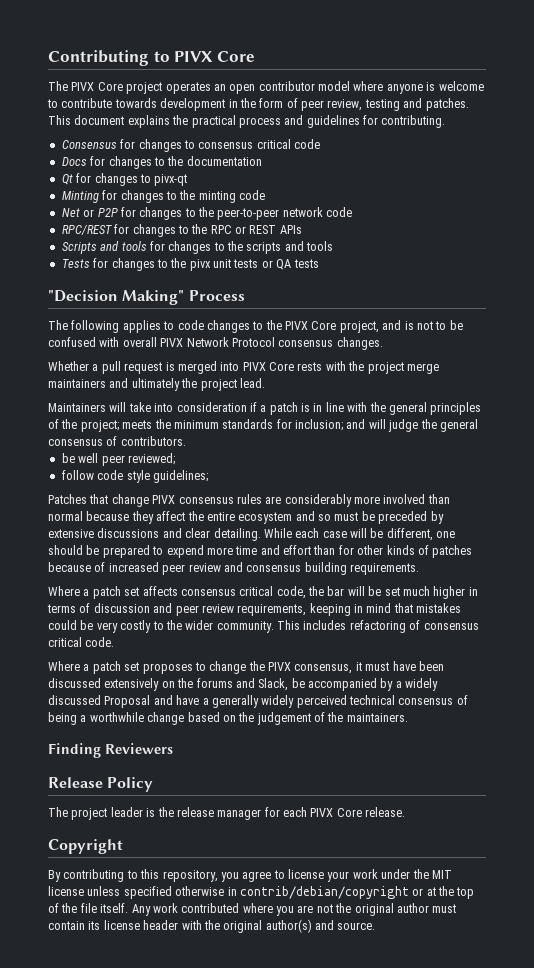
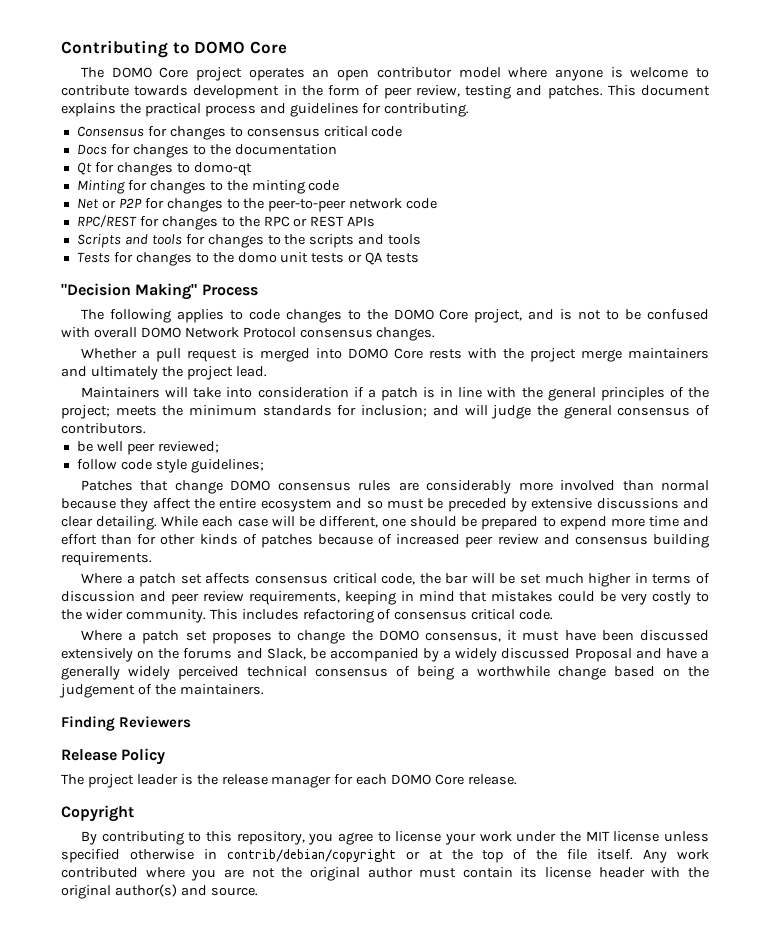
[174,51,214,62] PIVX -> [194,41,246,54] DOMO
[71,82,95,91] PIVX -> [111,67,152,78] DOMO
[154,174,188,186] pivx-qt -> [193,162,252,176] domo-qt
[189,259,211,271] pivx -> [237,252,277,263] domo
[285,321,308,330] PIVX -> [393,309,434,320] DOMO
[160,338,184,347] PIVX -> [140,327,181,338] DOMO
[242,362,266,371] PIVX -> [347,348,388,359] DOMO
[152,495,176,504] PIVX -> [230,480,271,491] DOMO
[268,662,291,671] PIVX -> [378,630,419,641] DOMO
[310,808,334,817] PIVX -> [391,774,432,785] DOMO

